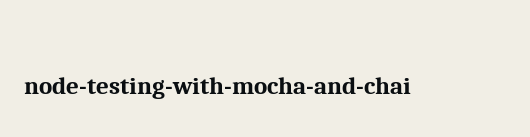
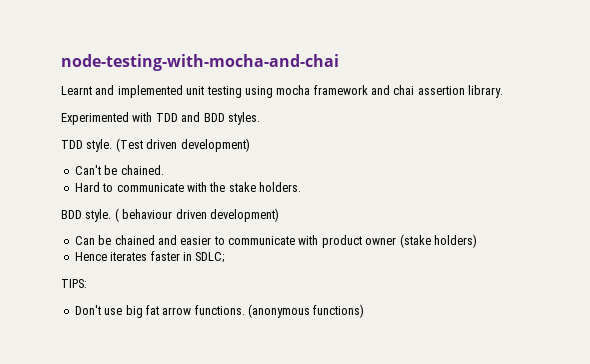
(411, 88) none -> [61,85,504,98] [61,112,260,125] [61,138,250,152] [74,165,164,175] [74,182,301,192] [61,208,279,222] [74,234,477,248] [74,251,225,263] [61,279,87,288] [74,304,365,318] // Learnt and implemented unit testing using mocha framework and chai assertion library. // Experimented with TDD and BDD styles. // TDD style. (Test driven development) // Can't be chained. // Hard to communicate with the stake holders. // BDD style. ( behaviour driven development) // Can be chained and easier to communicate with product owner (stake holders) // Hence iterates faster in SDLC; // TIPS: // Don't use big fat arrow functions. (anonymous functions)

